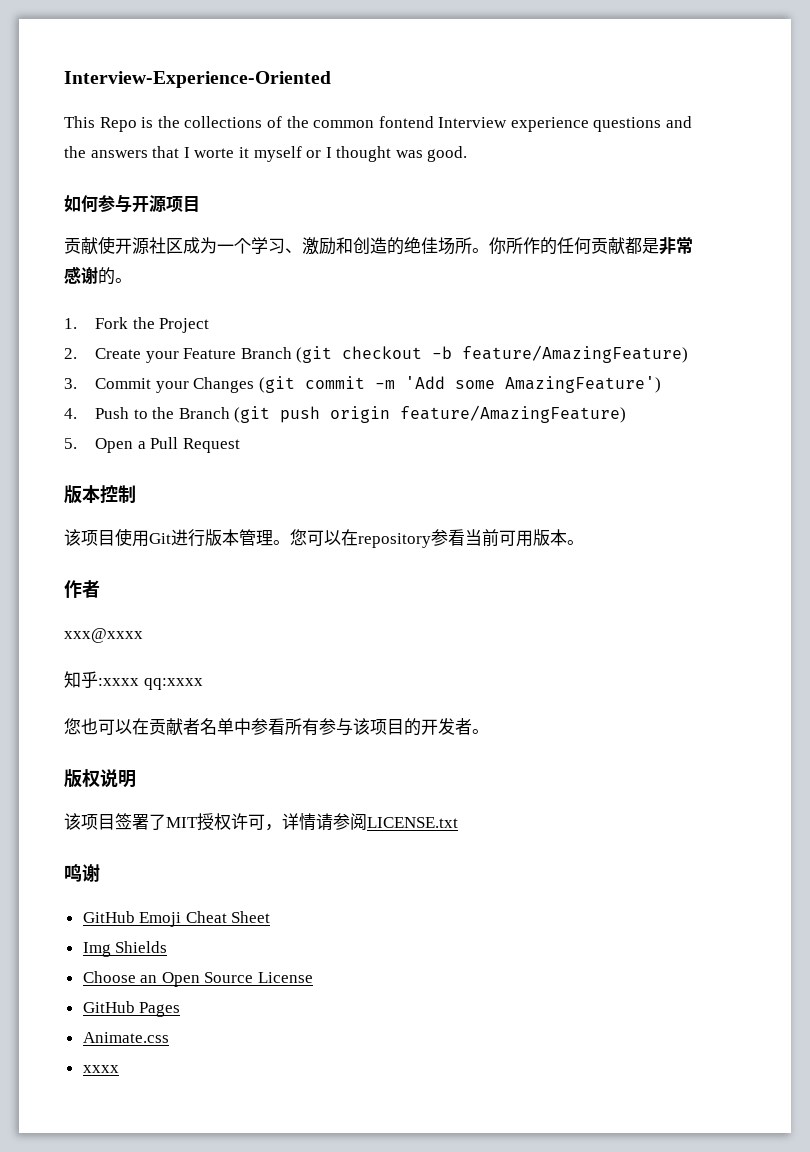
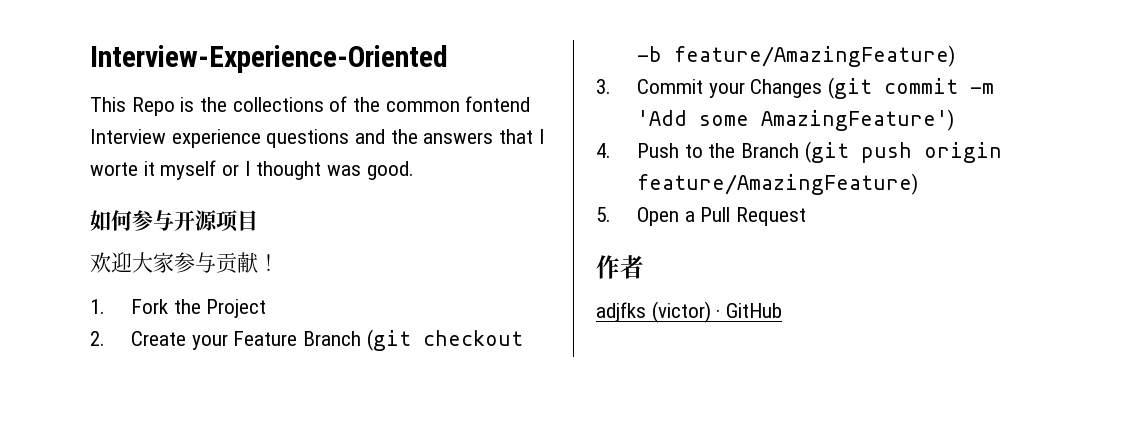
[64,236,693,255] [64,266,132,285] 贡献使开源社区成为一个学习、激励和创造的绝佳场所。你所作的任何贡献都是非常感谢的。 -> [90,252,279,274] 欢迎大家参与贡献！
[64,485,136,504] [64,528,584,548] [64,580,100,598] [64,628,143,643] [64,671,203,690] [64,718,489,736] [64,769,136,788] [64,813,458,831] [64,864,100,882] [82,911,271,927] [82,941,168,957] [82,971,314,987] [82,1001,181,1017] [82,1032,169,1043] [82,1065,119,1073] 版本控制 // 该项目使用Git进行版本管理。您可以在repository参看当前可用版本。 // 作者 // xxx@xxxx // 知乎:xxxx qq:xxxx // 您也可以在贡献者名单中参看所有参与该项目的开发者。 // 版权说明 // 该项目签署了MIT授权许可，详情请参阅LICENSE.txt // 鸣谢 // GitHub Emoji Cheat Sheet // Img Shields // Choose an Open Source License // GitHub Pages // Animate.css // xxxx -> [596,255,644,279] [596,301,783,323] 作者 // adjfks (victor) · GitHub

